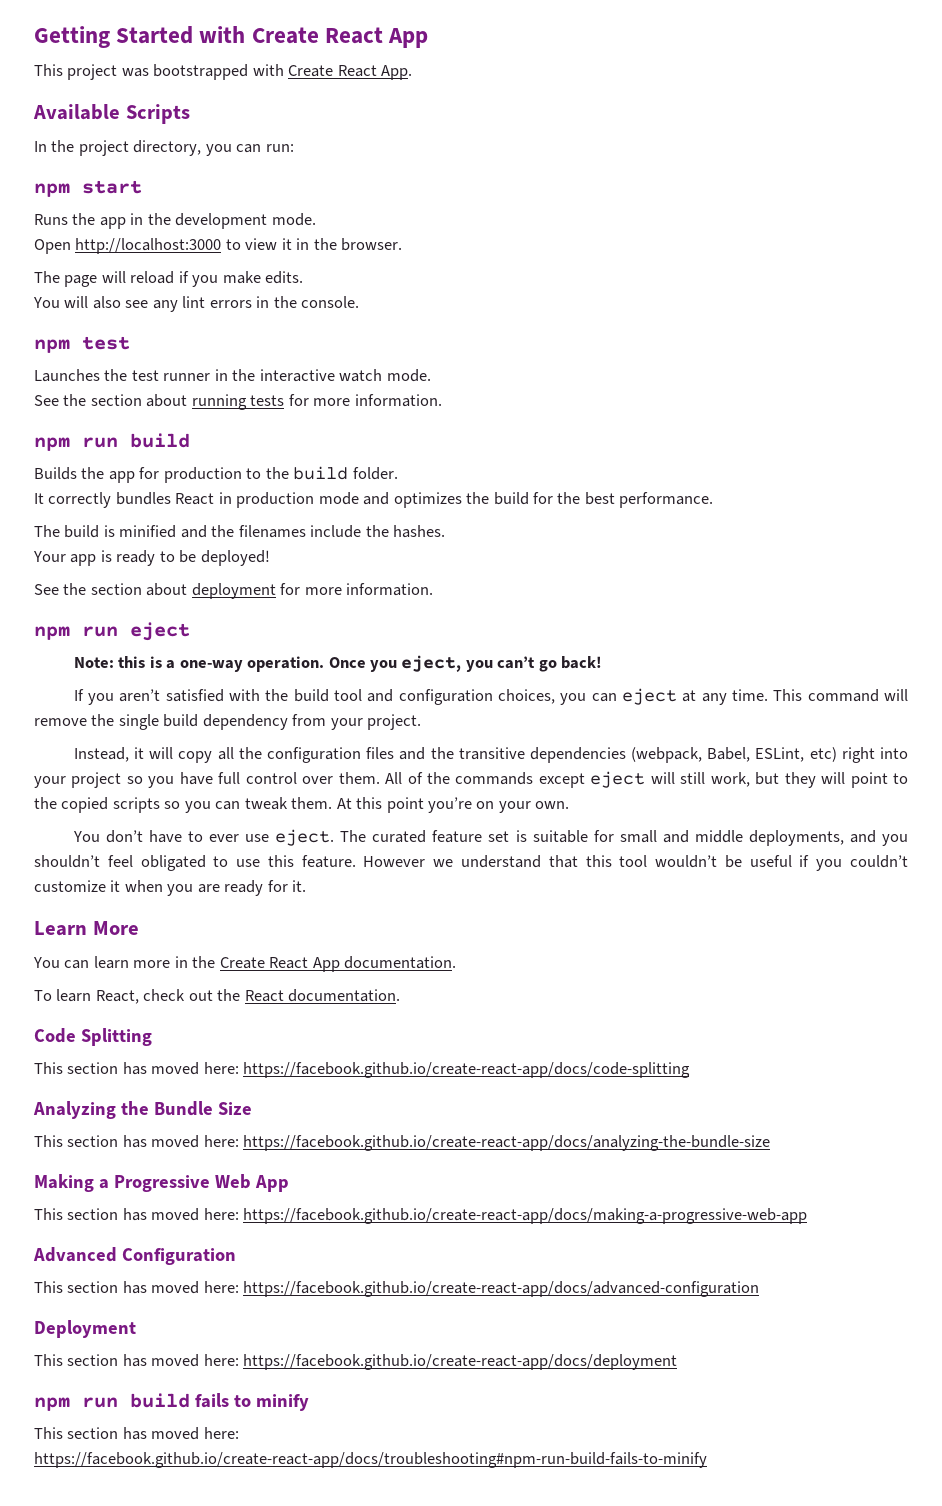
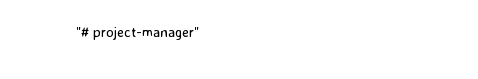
[34,26,429,48] [34,64,413,80] [33,104,190,124] [34,140,294,156] [34,180,142,197] [34,213,316,229] [34,238,403,254] [34,271,304,287] [33,296,360,312] [34,336,130,353] [34,369,431,382] [34,394,442,410] [34,433,190,451] [34,466,398,483] [34,492,714,508] [34,525,446,538] [33,550,270,566] [34,583,434,599] [34,622,190,641] [73,655,603,672] [73,688,909,705] [34,714,422,730] [73,747,909,763] [34,771,909,788] [34,797,570,813] [72,829,909,846] [34,855,909,871] [34,880,307,896] [34,921,139,936] [33,956,457,972] [34,989,401,1004] [34,1028,152,1046] [34,1062,691,1078] [33,1101,252,1119] [34,1135,771,1151] [34,1174,289,1192] [34,1208,808,1224] [33,1247,236,1265] [34,1281,760,1297] [34,1320,136,1338] [34,1354,678,1370] [34,1393,309,1411] [34,1427,239,1440] [34,1452,707,1468] Getting Started with Create React App // This project was bootstrapped with Create React App. // Available Scripts // In the project directory, you can run: // npm start // Runs the app in the development mode. // Open http://localhost:3000 to view it in the browser. // The page will reload if you make edits. // You will also see any lint errors in the console. // npm test // Launches the test runner in the interactive watch mode. // See the section about running tests for more information. // npm run build // Builds the app for production to the build folder. // It correctly bundles React in production mode and optimizes the build for the best performance. // The build is minified and the filenames include the hashes. // Your app is ready to be deployed! // See the section about deployment for more information. // npm run eject // Note: this is a one-way operation. Once you eject, you can’t go back! // If you aren’t satisfied with the build tool and configuration choices, you can eject at any time. This command will remove the single build dependency from your project. // Instead, it will copy all the configuration files and the transitive dependencies (webpack, Babel, ESLint, etc) right into your project so you have full control over them. All of the commands except eject will still work, but they will point to the copied scripts so you can tweak them. At this point you’re on your own. // You don’t have to ever use eject. The curated feature set is suitable for small and middle deployments, and you shouldn’t feel obligated to use this feature. However we understand that this tool wouldn’t be useful if you couldn’t customize it when you are ready for it. // Learn More // You can learn more in the Create React App documentation. // To learn React, check out the React documentation. // Code Splitting // This section has moved here: https://facebook.github.io/create-react-app/docs/code-splitting // Analyzing the Bundle Size // This section has moved here: https://facebook.github.io/create-react-app/docs/analyzing-the-bundle-size // Making a Progressive Web App // This section has moved here: https://facebook.github.io/create-react-app/docs/making-a-progressive-web-app // Advanced Configuration // This section has moved here: https://facebook.github.io/create-react-app/docs/advanced-configuration // Deployment // This section has moved here: https://facebook.github.io/create-react-app/docs/deployment // npm run build fails to minify // This section has moved here: https://facebook.github.io/create-react-app/docs/troubleshooting#npm-run-build-fails-to-minify -> [76,26,199,40] "# project-manager"

